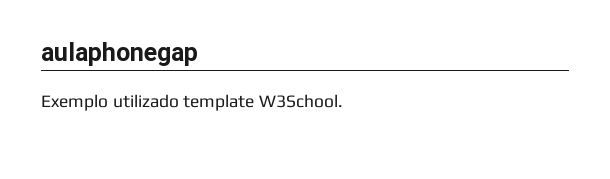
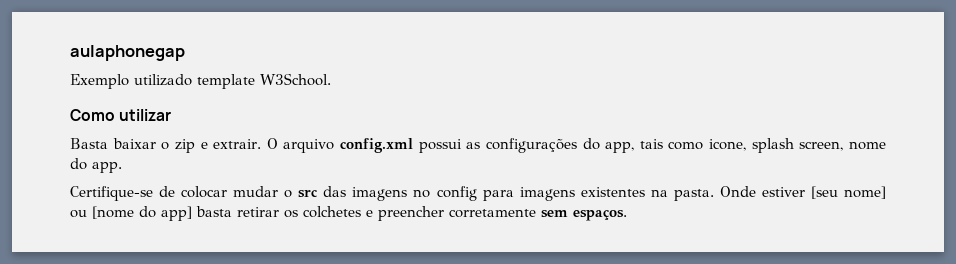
(343, 101) none -> [70,109,172,121] [70,138,887,153] [70,158,122,173] [70,186,886,201] [70,206,627,221] // Como utilizar // Basta baixar o zip e extrair. O arquivo config.xml possui as configurações do app, tais como icone, splash screen, nome do app. // Certifique-se de colocar mudar o src das imagens no config para imagens existentes na pasta. Onde estiver [seu nome] ou [nome do app] basta retirar os colchetes e preencher corretamente sem espaços.

